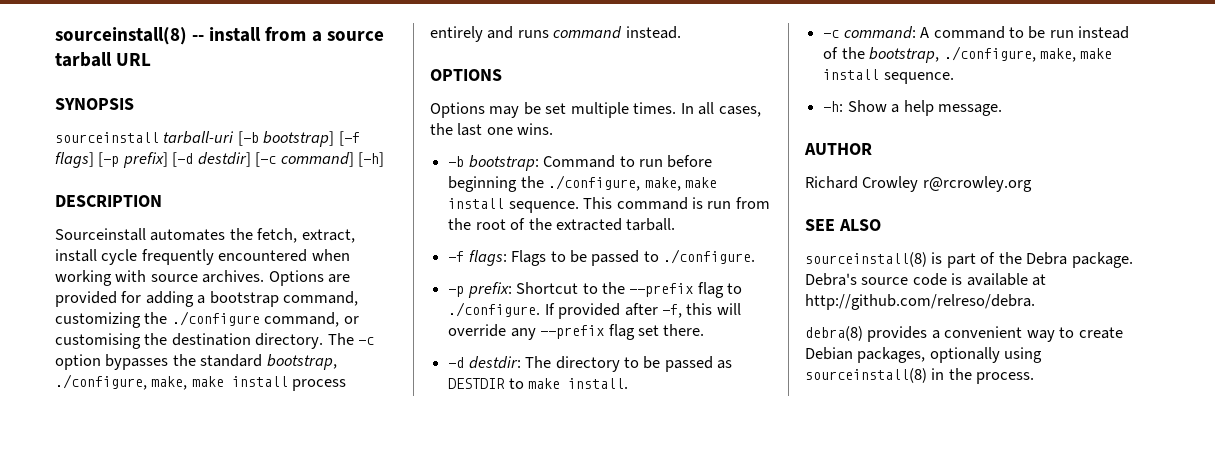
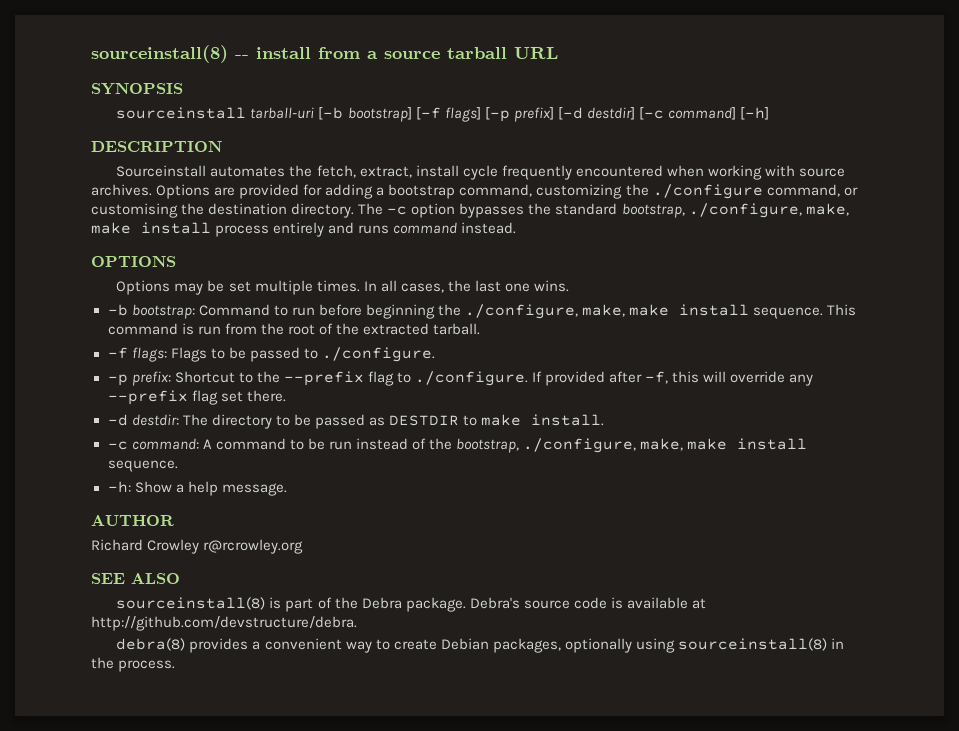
[805,294,1035,310] http://github.com/relreso/debra. -> [91,616,357,631] http://github.com/devstructure/debra.

